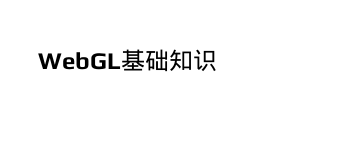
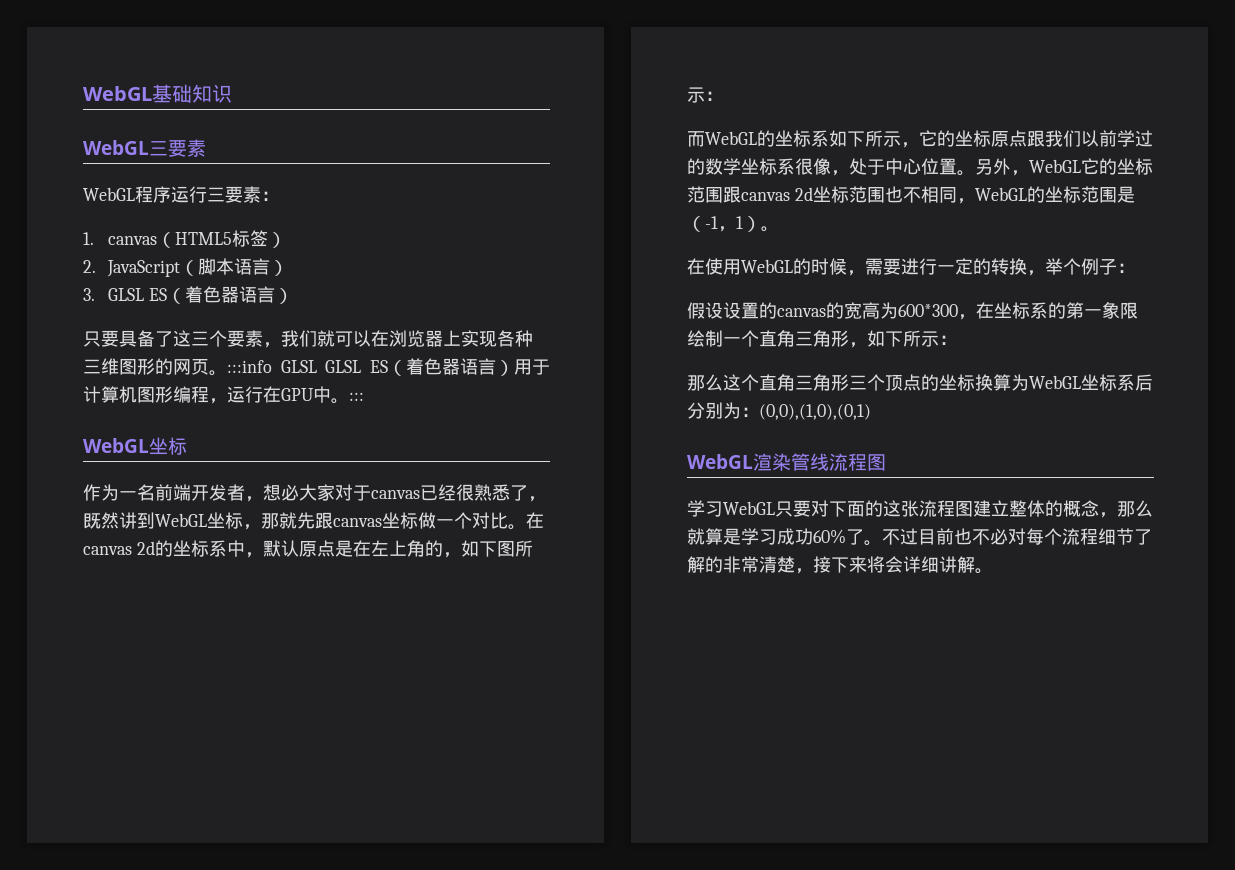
(217, 60) none -> [83,139,206,157] [83,186,279,203] [83,230,286,248] [83,258,288,277] [83,286,293,304] [83,330,533,348] [83,358,550,376] [83,386,364,404] [83,437,187,455] [83,484,546,502] [83,512,544,530] [83,540,533,558] [687,87,723,103] [687,130,1153,148] [687,158,1153,176] [687,186,1135,204] [687,216,779,232] [687,258,1135,276] [687,302,1138,320] [687,330,957,348] [687,374,1153,391] [687,402,871,420] [687,453,886,471] [687,500,1153,518] [687,528,1152,546] [687,556,993,574] // WebGL三要素 // WebGL程序运行三要素： // 1. canvas（HTML5标签） // 2. JavaScript（脚本语言） // 3. GLSL ES（着色器语言） // 只要具备了这三个要素，我们就可以在浏览器上实现各种三维图形的网页。:::info GLSL GLSL ES（着色器语言）用于计算机图形编程，运行在GPU中。::: // WebGL坐标 // 作为一名前端开发者，想必大家对于canvas已经很熟悉了，既然讲到WebGL坐标，那就先跟canvas坐标做一个对比。在canvas 2d的坐标系中，默认原点是在左上角的，如下图所示： // 而WebGL的坐标系如下所示，它的坐标原点跟我们以前学过的数学坐标系很像，处于中心位置。另外，WebGL它的坐标范围跟canvas 2d坐标范围也不相同，WebGL的坐标范围是（-1，1）。 // 在使用WebGL的时候，需要进行一定的转换，举个例子： // 假设设置的canvas的宽高为600*300，在坐标系的第一象限绘制一个直角三角形，如下所示： // 那么这个直角三角形三个顶点的坐标换算为WebGL坐标系后分别为：(0,0),(1,0),(0,1) // WebGL渲染管线流程图 // 学习WebGL只要对下面的这张流程图建立整体的概念，那么就算是学习成功60%了。不过目前也不必对每个流程细节了解的非常清楚，接下来将会详细讲解。

